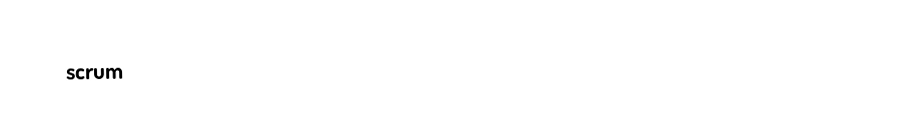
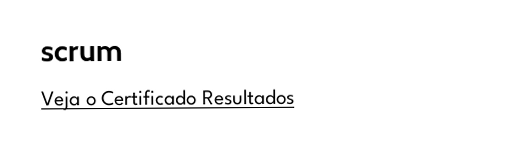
(124, 73) none -> [41,88,296,111] // Veja o Certificado Resultados

